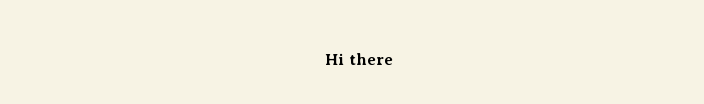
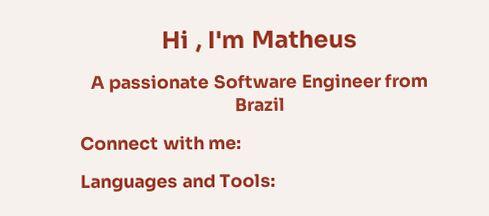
[348,53,393,65] there -> [194,29,357,54] [89,73,429,93] [233,96,286,113] [80,135,243,152] [80,173,277,193] , I'm Matheus // A passionate Software Engineer from Brazil // Connect with me: // Languages and Tools:

